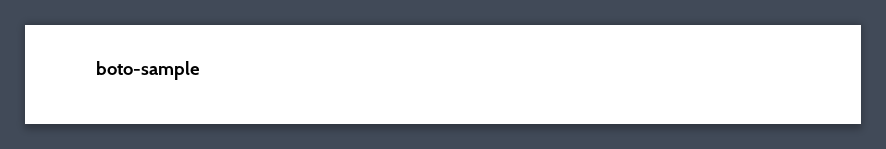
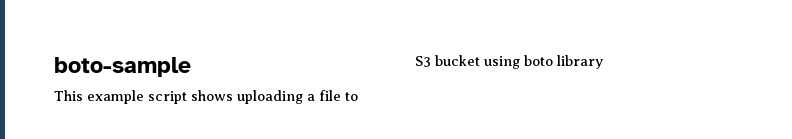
(200, 70) none -> [54,90,358,104] [415,55,603,69] // This example script shows uploading a file to S3 bucket using boto library

